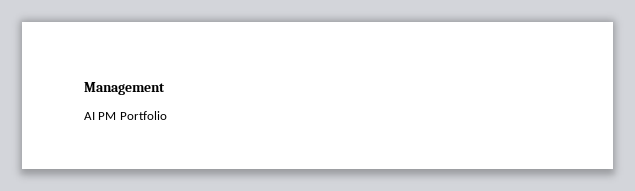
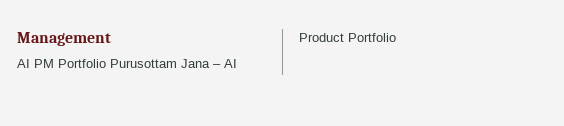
(167, 115) none -> [110,59,237,68] [299,33,396,42] Purusottam Jana – AI Product Portfolio

